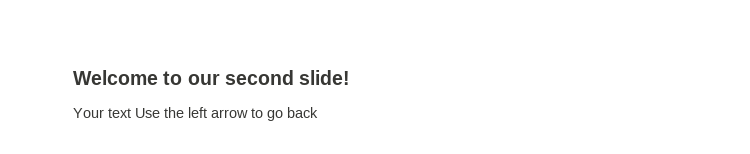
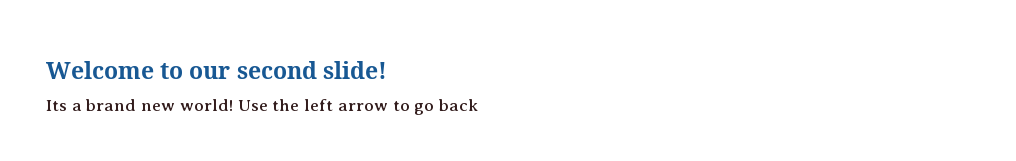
[73,108,131,118] Your text -> [46,99,233,111] Its a brand new world!

